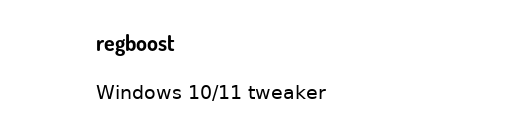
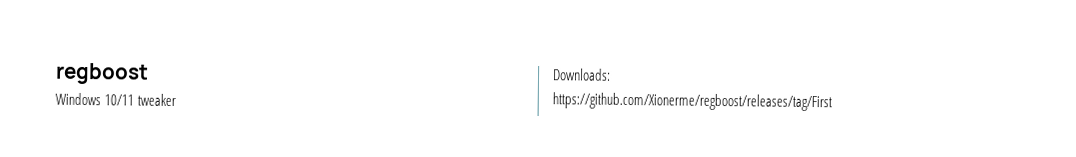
(326, 92) none -> [552,68,611,81] [552,92,833,112] // Downloads: // https://github.com/Xionerme/regboost/releases/tag/First

